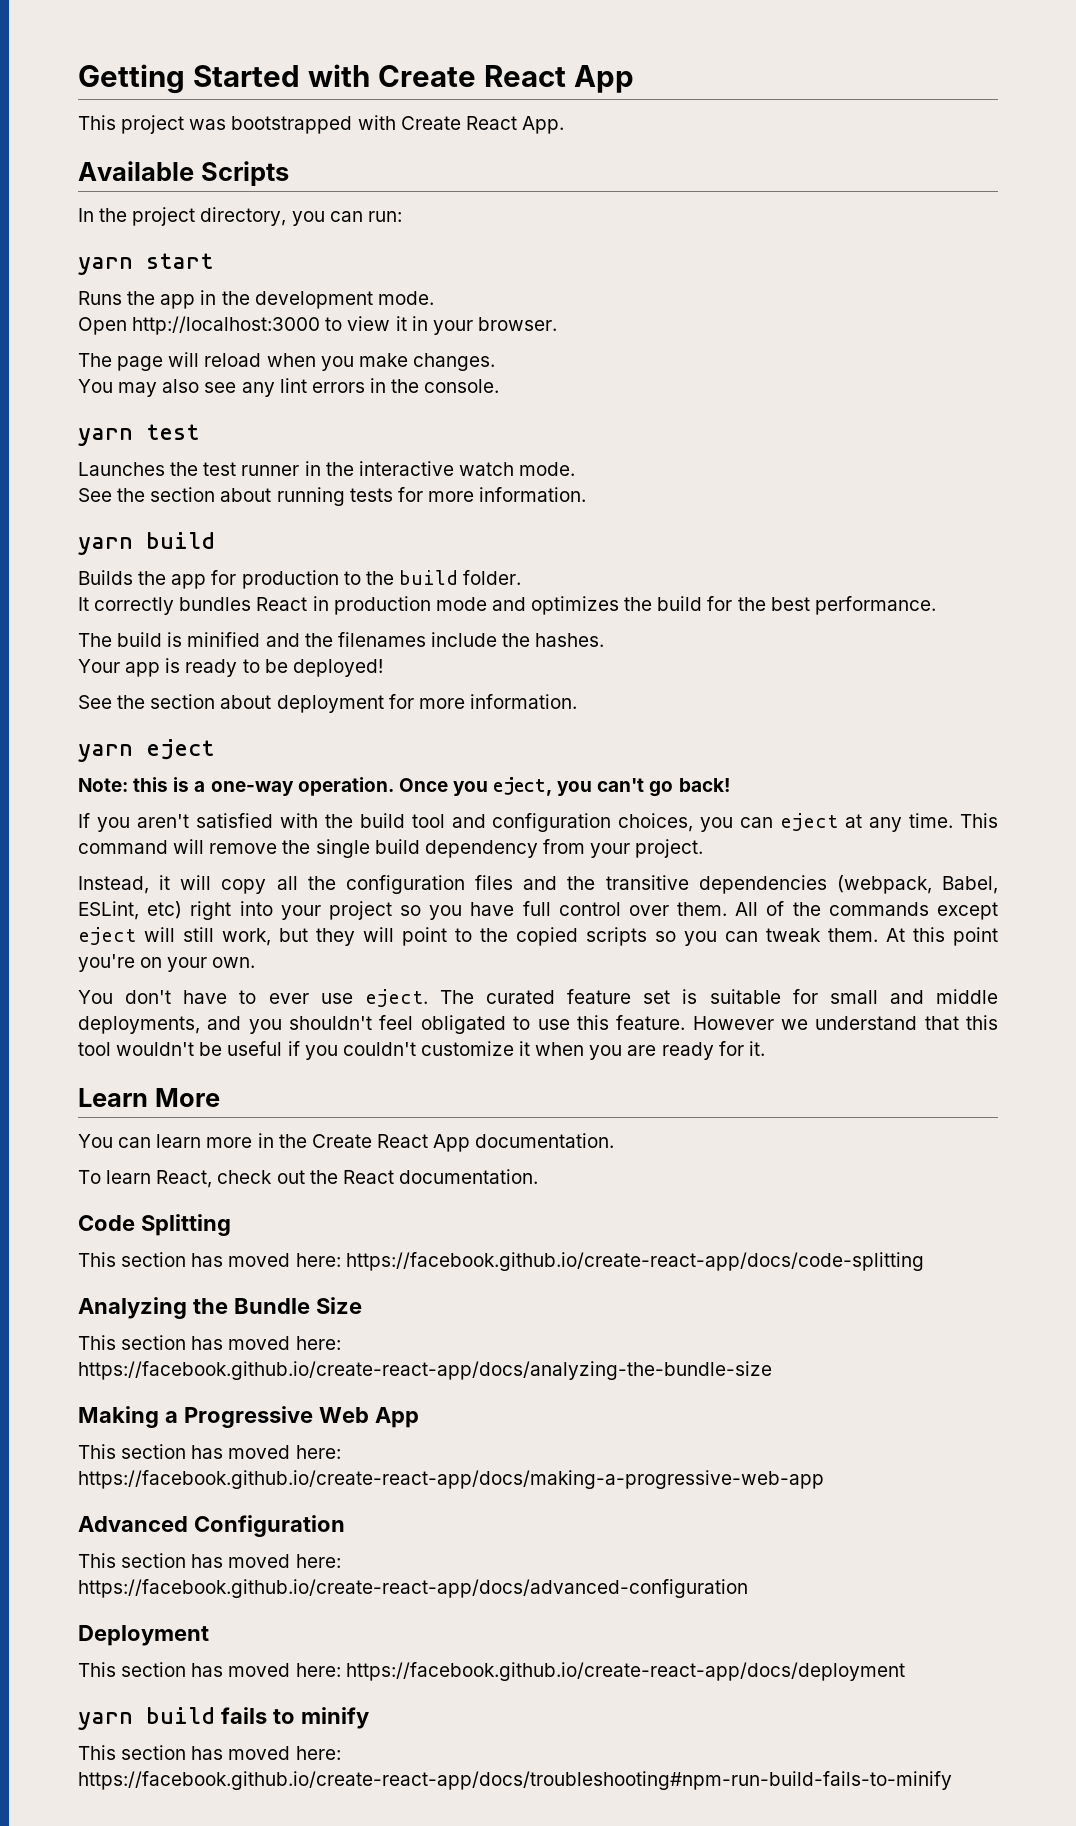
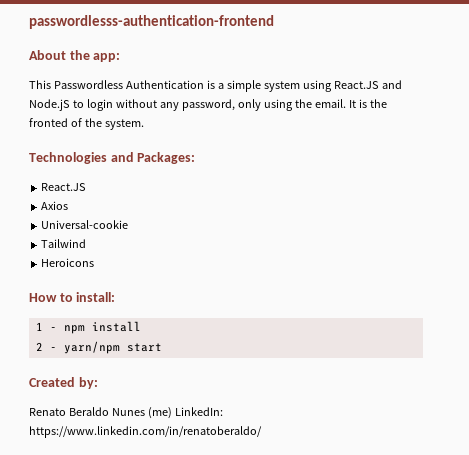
[78,64,634,94] [78,115,564,134] [78,161,289,186] [78,207,402,226] [78,253,213,275] [78,290,434,309] [78,316,557,335] [78,352,495,371] [78,378,500,397] [78,424,199,446] [78,461,576,476] [78,487,587,506] [78,532,215,555] [78,570,522,589] [78,596,936,615] [78,632,605,647] [78,658,383,677] [78,694,577,713] [78,739,214,762] [78,777,730,797] [78,813,999,832] [78,839,704,858] [78,875,998,894] [78,901,998,920] [78,927,998,946] [78,954,256,972] [78,989,998,1007] [78,1015,998,1034] [78,1041,765,1060] [78,1088,220,1107] [78,1133,615,1152] [78,1169,538,1188] [78,1214,231,1236] [78,1252,924,1271] [78,1297,362,1319] [78,1335,341,1350] [78,1361,772,1380] [78,1406,419,1428] [78,1444,341,1459] [78,1470,824,1489] [78,1515,345,1537] [78,1553,341,1568] [78,1579,748,1598] [78,1625,209,1646] [78,1662,905,1681] [78,1707,369,1730] [78,1745,341,1760] [78,1771,952,1790] Getting Started with Create React App // This project was bootstrapped with Create React App. // Available Scripts // In the project directory, you can run: // yarn start // Runs the app in the development mode. // Open http://localhost:3000 to view it in your browser. // The page will reload when you make changes. // You may also see any lint errors in the console. // yarn test // Launches the test runner in the interactive watch mode. // See the section about running tests for more information. // yarn build // Builds the app for production to the build folder. // It correctly bundles React in production mode and optimizes the build for the best performance. // The build is minified and the filenames include the hashes. // Your app is ready to be deployed! // See the section about deployment for more information. // yarn eject // Note: this is a one-way operation. Once you eject, you can't go back! // If you aren't satisfied with the build tool and configuration choices, you can eject at any time. This command will remove the single build dependency from your project. // Instead, it will copy all the configuration files and the transitive dependencies (webpack, Babel, ESLint, etc) right into your project so you have full control over them. All of the commands except eject will still work, but they will point to the copied scripts so you can tweak them. At this point you're on your own. // You don't have to ever use eject. The curated feature set is suitable for small and middle deployments, and you shouldn't feel obligated to use this feature. However we understand that this tool wouldn't be useful if you couldn't customize it when you are ready for it. // Learn More // You can learn more in the Create React App documentation. // To learn React, check out the React documentation. // Code Splitting // This section has moved here: https://facebook.github.io/create-react-app/docs/code-splitting // Analyzing the Bundle Size // This section has moved here: https://facebook.github.io/create-react-app/docs/analyzing-the-bundle-size // Making a Progressive Web App // This section has moved here: https://facebook.github.io/create-react-app/docs/making-a-progressive-web-app // Advanced Configuration // This section has moved here: https://facebook.github.io/create-react-app/docs/advanced-configuration // Deployment // This section has moved here: https://facebook.github.io/create-react-app/docs/deployment // yarn build fails to minify // This section has moved here: https://facebook.github.io/create-react-app/docs/troubleshooting#npm-run-build-fails-to-minify -> [29,15,274,29] [29,50,121,62] [29,80,402,92] [29,99,387,111] [29,118,144,130] [29,152,196,164] [41,183,87,191] [41,201,69,210] [41,220,129,229] [41,239,87,248] [41,258,95,267] [29,292,116,302] [35,321,141,334] [35,341,162,354] [29,377,98,389] [29,407,223,419] [29,426,262,438] passwordlesss-authentication-frontend // About the app: // This Passwordless Authentication is a simple system using React.JS and Node.jS to login without any password, only using the email. It is the fronted of the system. // Technologies and Packages: // React.JS // Axios // Universal-cookie // Tailwind // Heroicons // How to install: // 1 - npm install // 2 - yarn/npm start // Created by: // Renato Beraldo Nunes (me) LinkedIn: https://www.linkedin.com/in/renatoberaldo/

